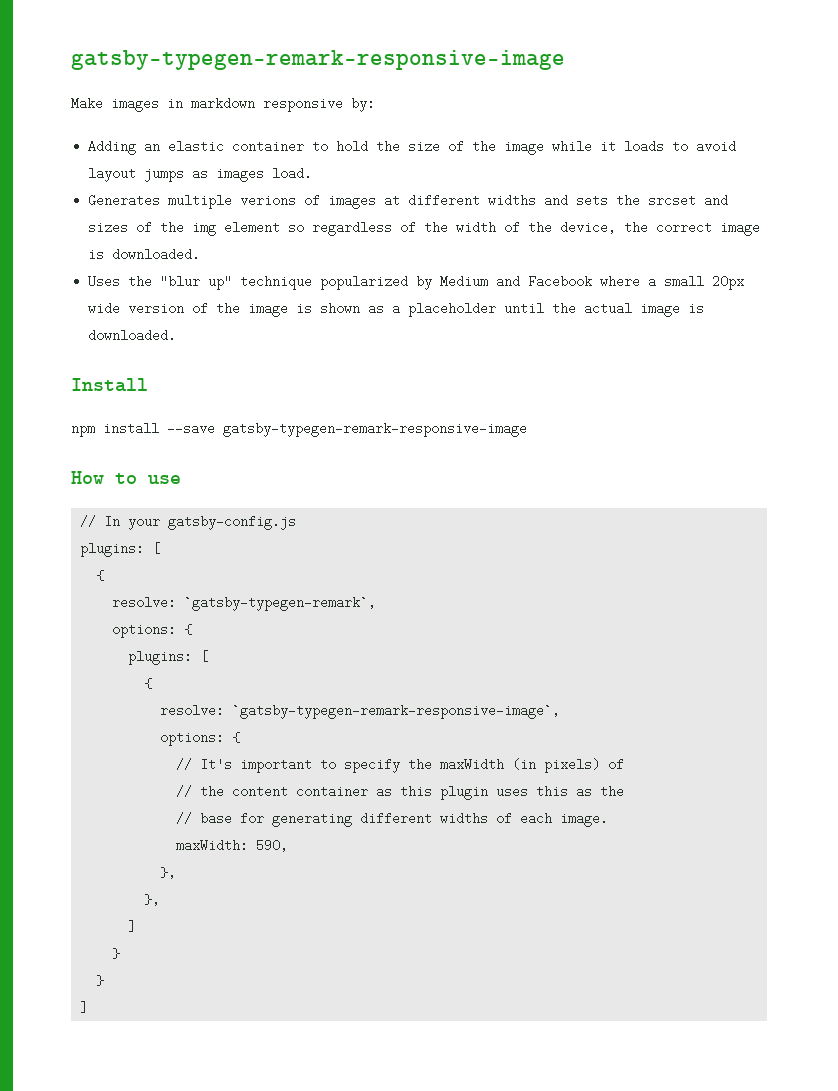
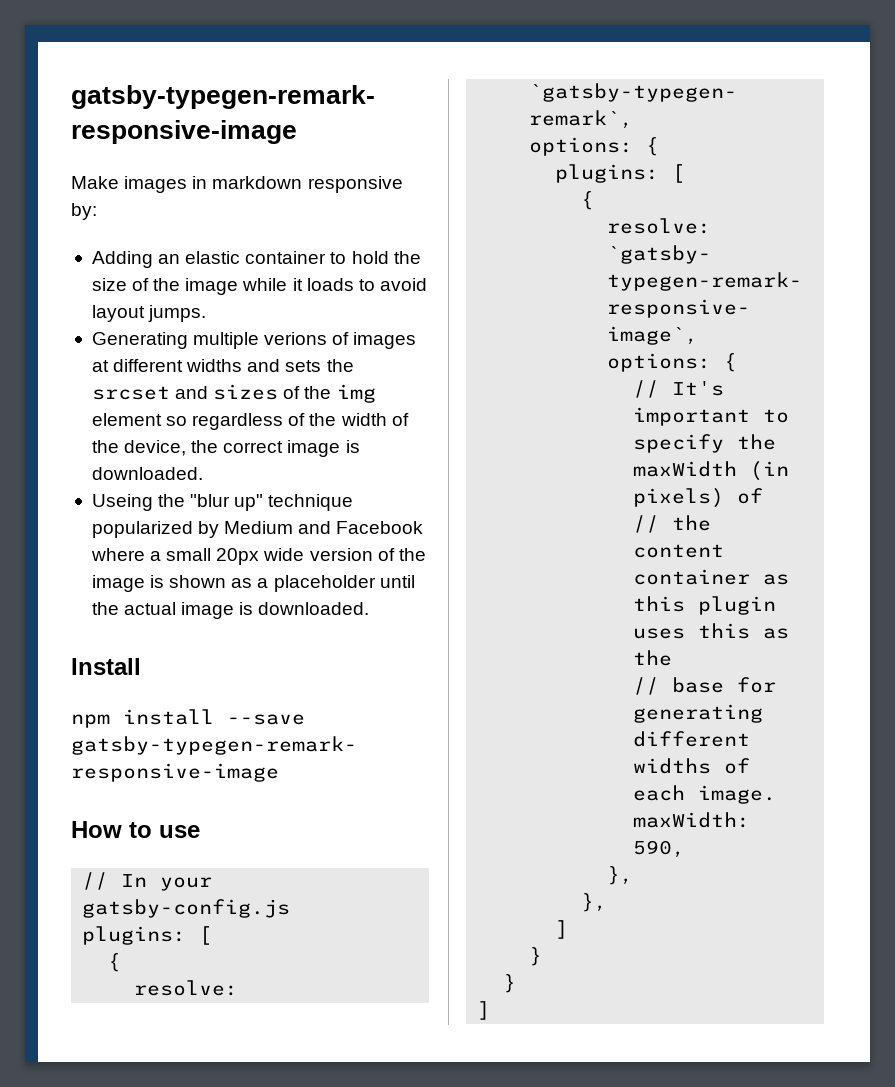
[144,167,313,182] [88,194,161,207] jumps as images load. // Generates -> [148,305,207,322] [91,332,188,349] jumps. // Generating
[88,275,121,288] Uses -> [91,494,153,511] Useing

